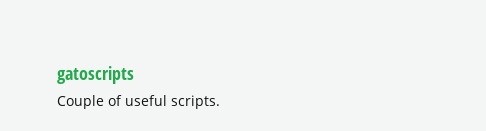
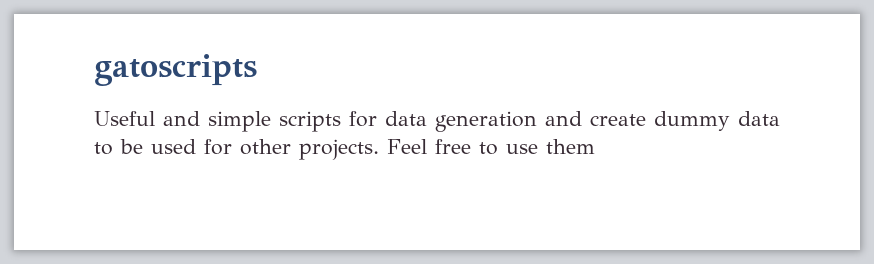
[57,95,220,109] Couple of useful scripts. -> [94,111,780,132] [94,139,595,160] Useful and simple scripts for data generation and create dummy data to be used for other projects. Feel free to use them

